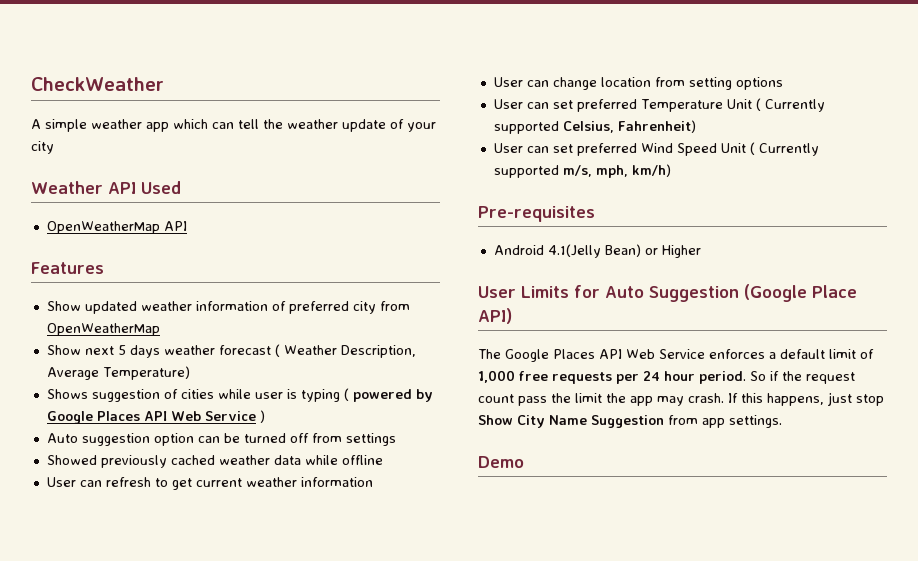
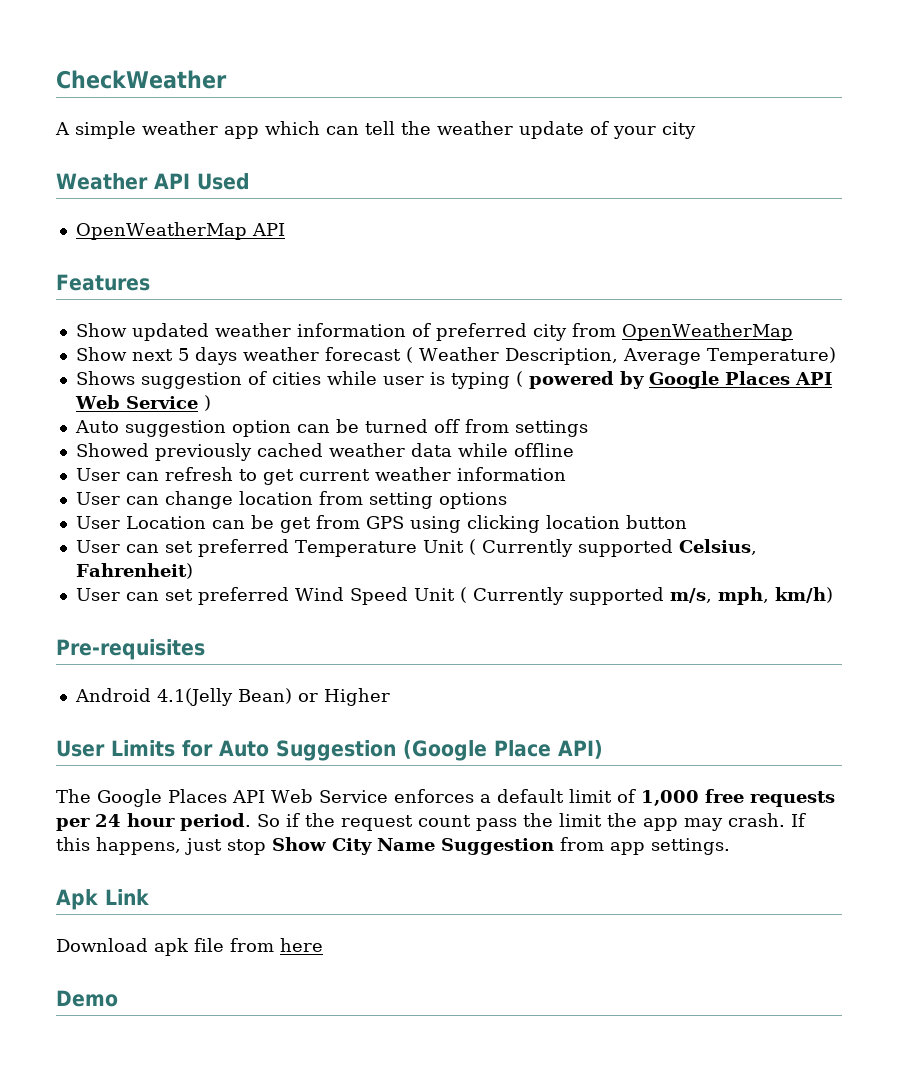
(783, 83) none -> [75,515,687,533] // User Location can be get from GPS using clicking location button
(782, 421) none -> [56,889,149,910] [56,938,323,956] // Apk Link // Download apk file from here

